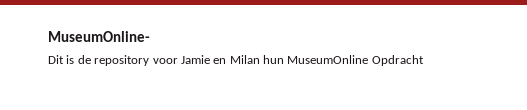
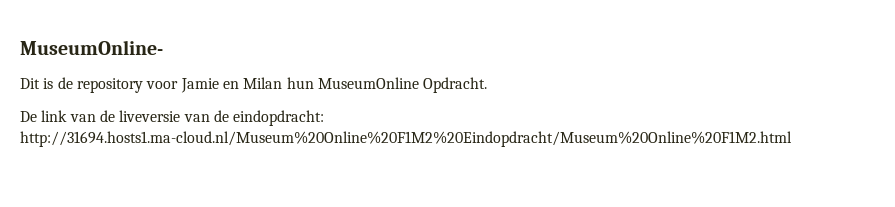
[371,55,424,66] Opdracht -> [423,77,488,93] [20,110,325,126] [20,131,792,147] Opdracht. // De link van de liveversie van de eindopdracht: http://31694.hosts1.ma-cloud.nl/Museum%20Online%20F1M2%20Eindopdracht/Museum%20Online%20F1M2.html

